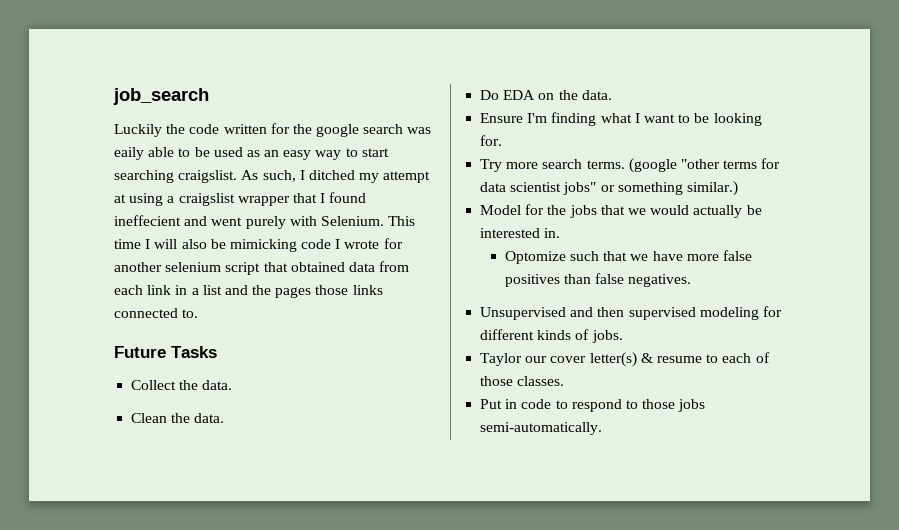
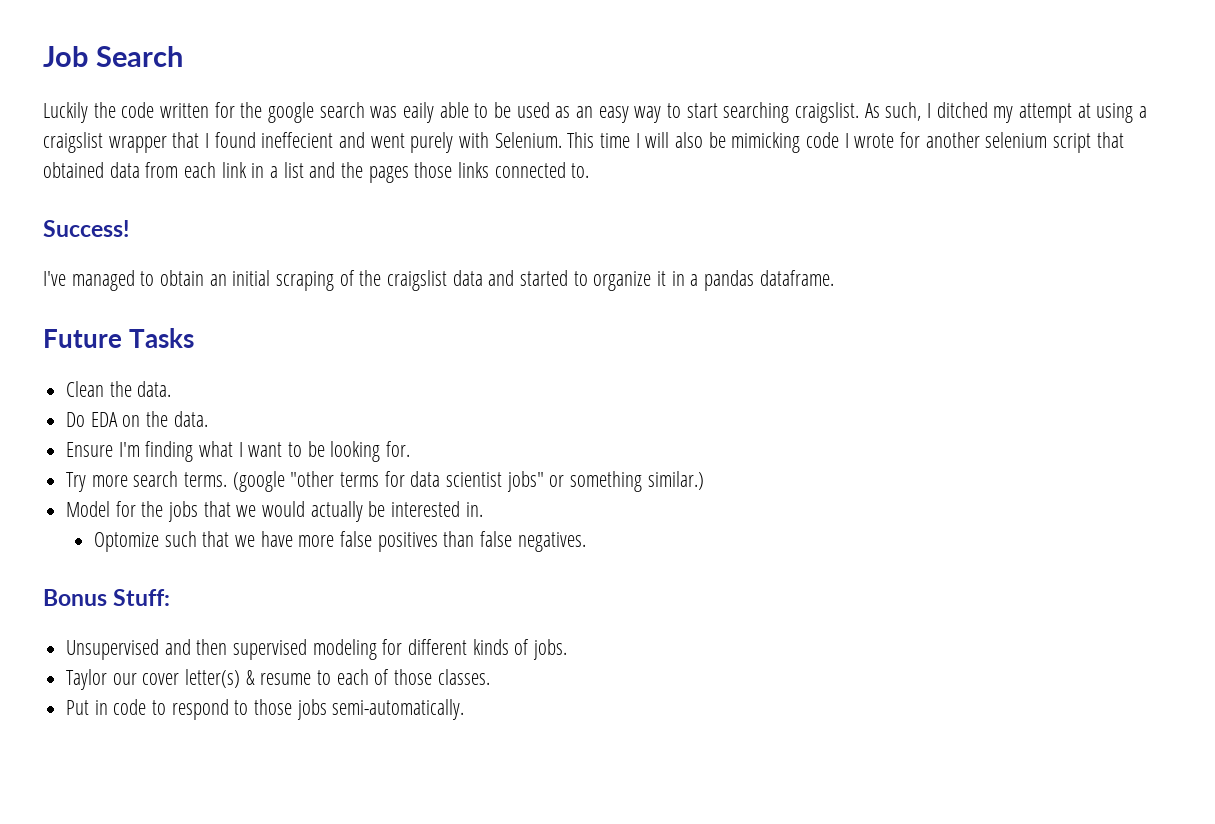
[113,88,209,105] job_search -> [43,46,183,67] Job Search
(199, 313) none -> [43,220,129,237] [43,270,834,291] // Success! // I've managed to obtain an initial scraping of the craigslist data and started to organize it in a pandas dataframe.
[131,380,233,390] // Collect the data. -> (195, 338) none
(692, 280) none -> [43,589,171,606] // Bonus Stuff:

